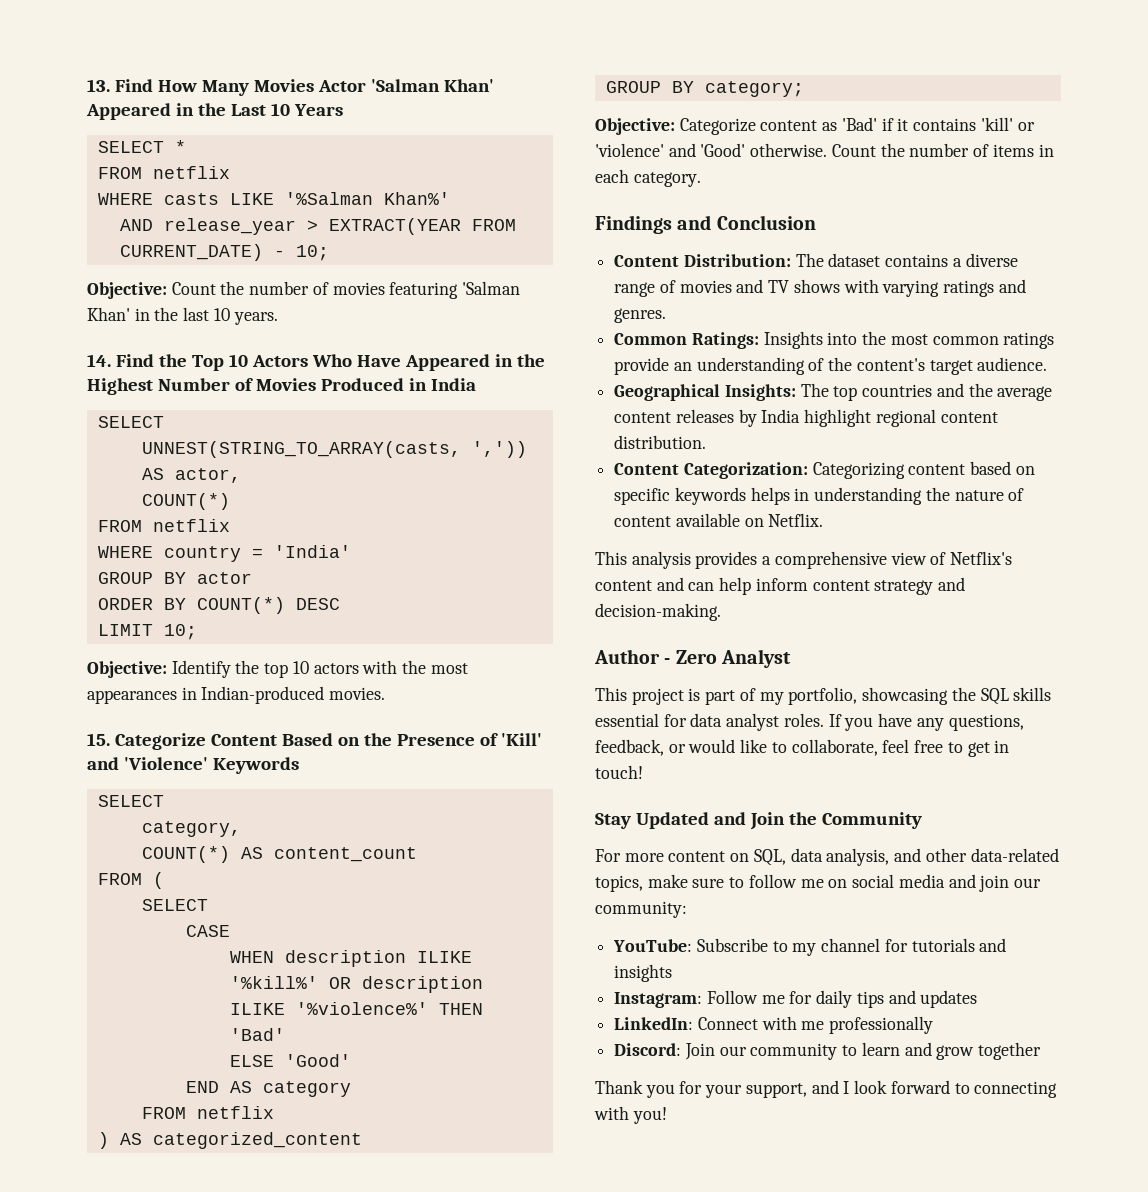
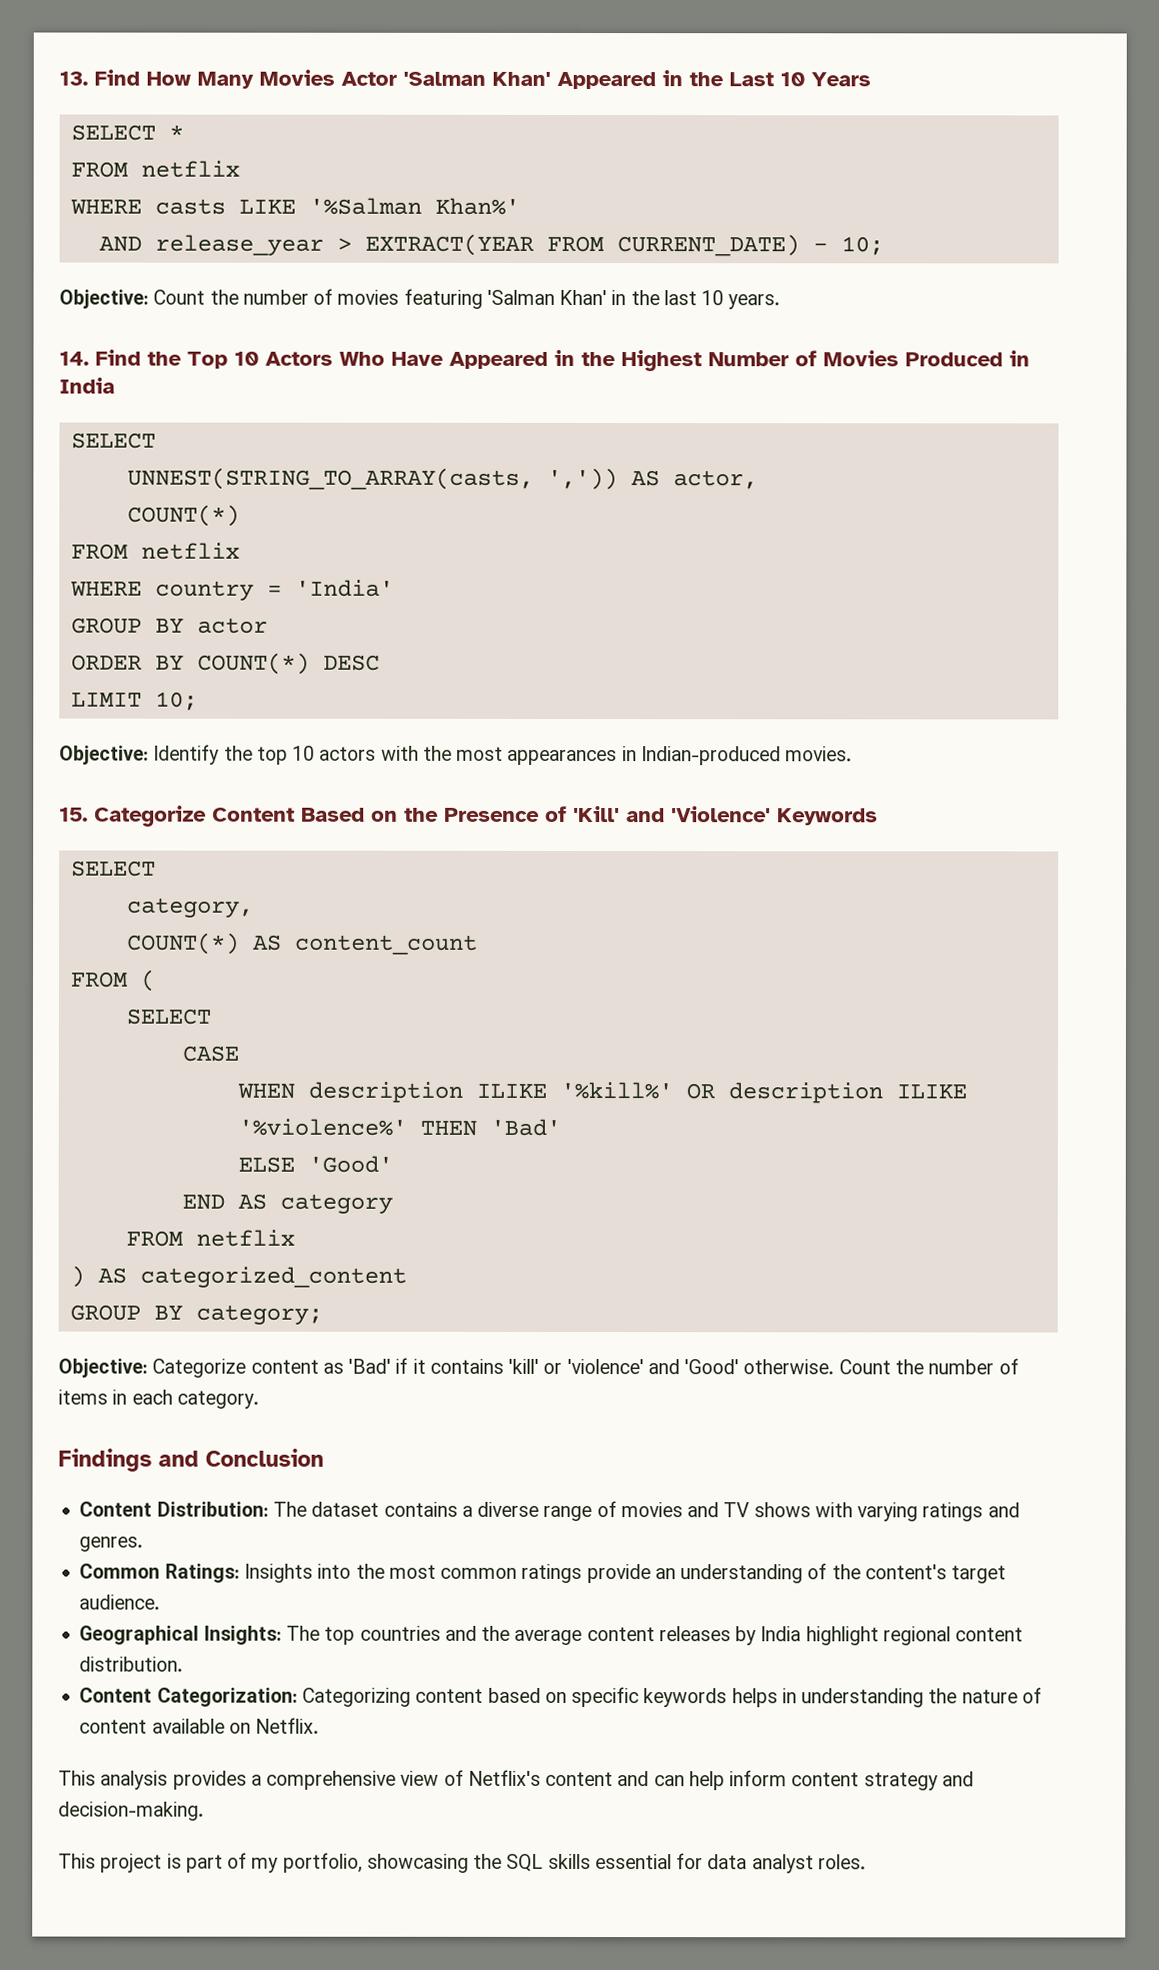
[594,649,791,668] // Author - Zero Analyst -> (204, 1811) none
[828,713,1024,731] [595,739,1010,757] [595,765,643,779] [595,812,922,830] [595,848,1059,866] [595,874,1041,892] [595,901,687,918] [613,938,1007,956] [614,964,673,982] [614,990,978,1008] [614,1016,934,1034] [614,1042,1042,1060] [595,1080,1058,1098] [594,1106,667,1124] If you have any questions, feedback, or would like to collaborate, feel free to get in touch! // Stay Updated and Join the Community // For more content on SQL, data analysis, and other data-related topics, make sure to follow me on social media and join our community: // YouTube: Subscribe to my channel for tutorials and insights // Instagram: Follow me for daily tips and updates // LinkedIn: Connect with me professionally // Discord: Join our community to learn and grow together // Thank you for your support, and I look forward to connecting with you! -> (866, 1862) none

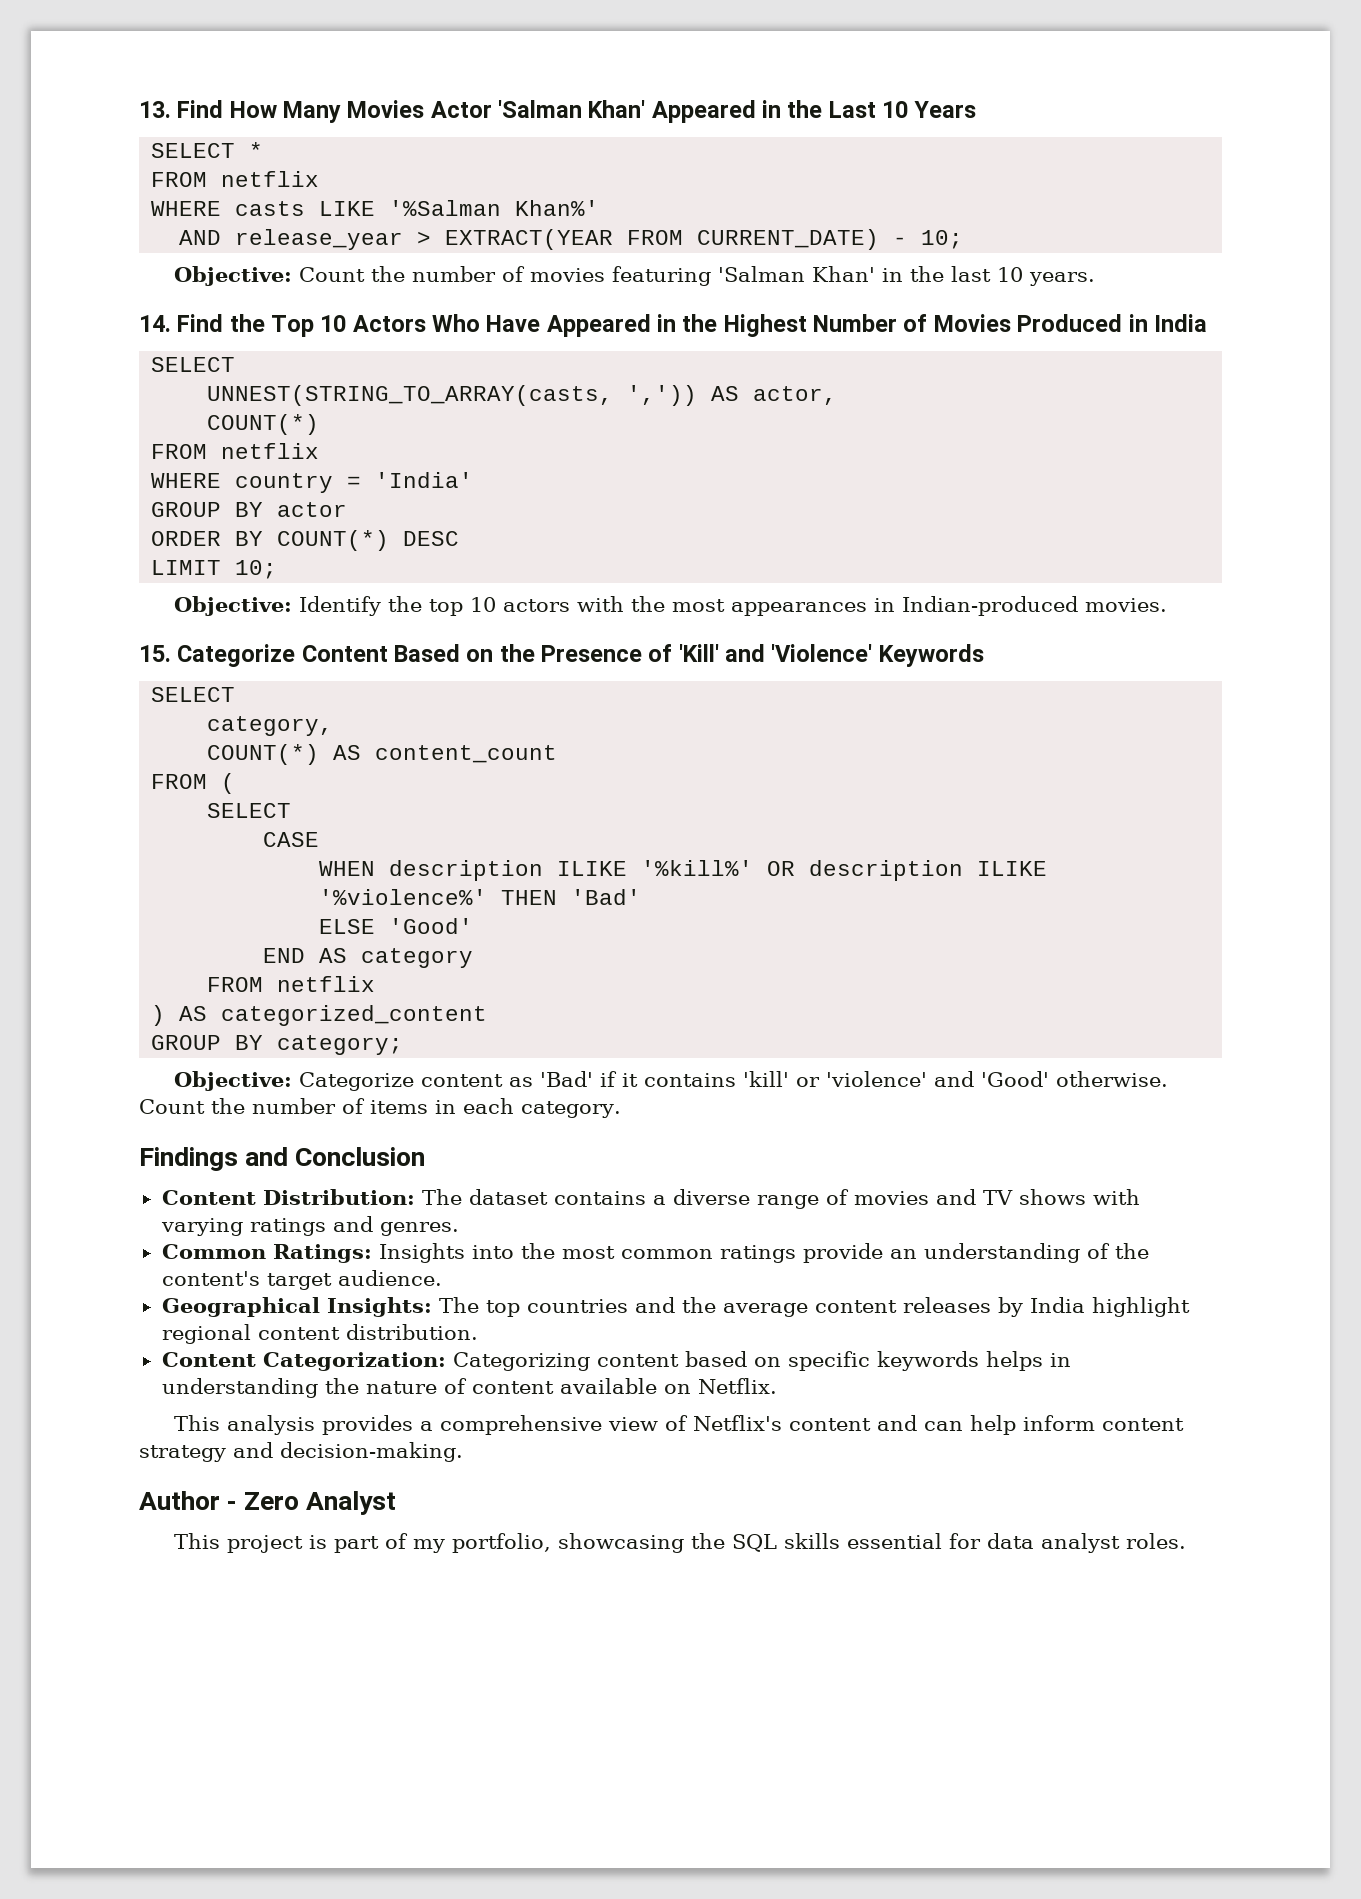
(204, 1811) none -> [139,1491,397,1515] // Author - Zero Analyst

